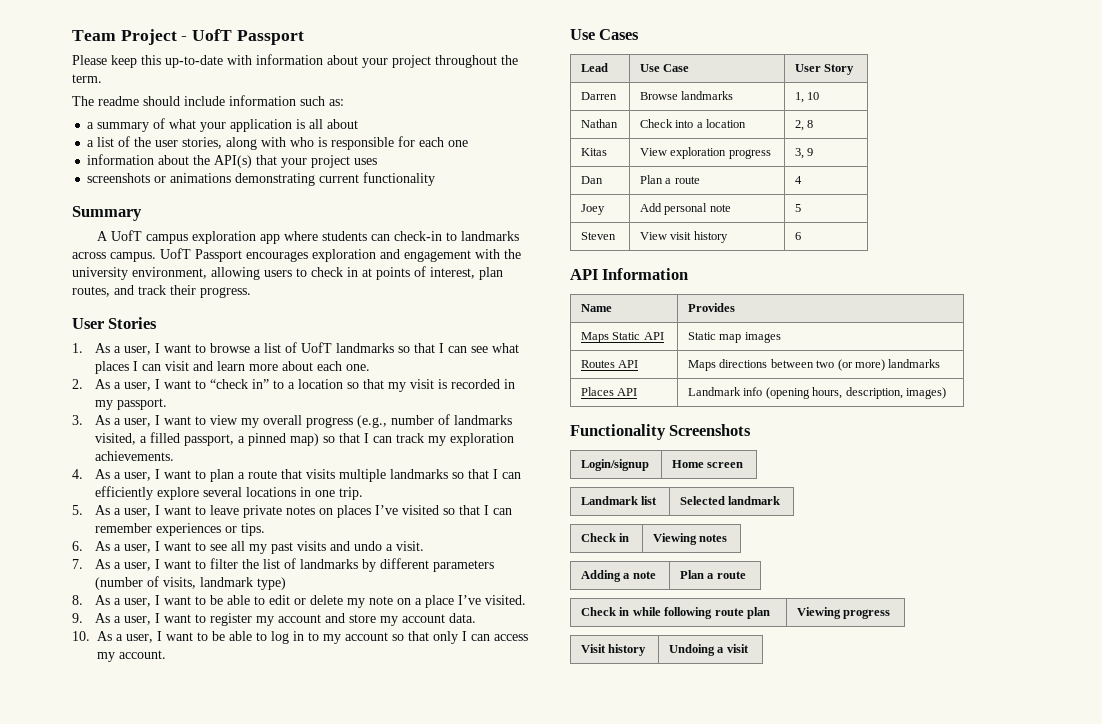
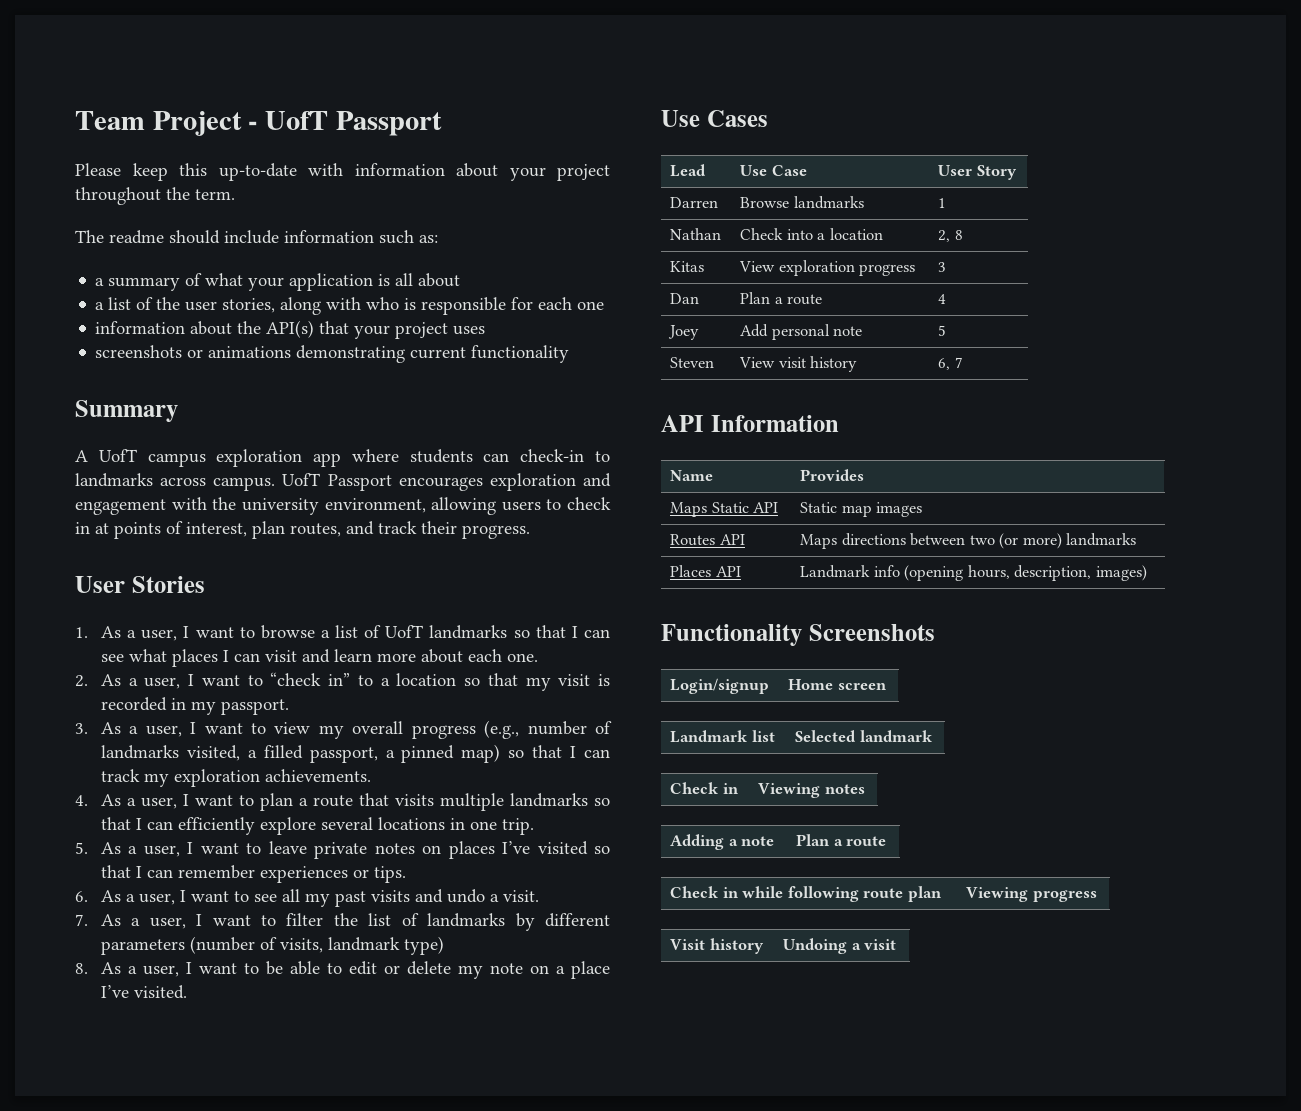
[72,613,476,626] [72,631,528,644] [97,650,166,662] // 9. As a user, I want to register my account and store my account data. // 10. As a user, I want to be able to log in to my account so that only I can access my account. -> (187, 992) none
[795,92,820,103] 1, 10 -> [938,198,947,208] 1
[795,148,814,159] 3, 9 -> [938,262,947,272] 3
[795,232,802,240] 6 -> [938,357,963,370] 6, 7

